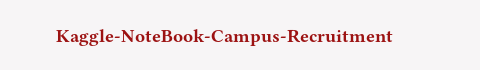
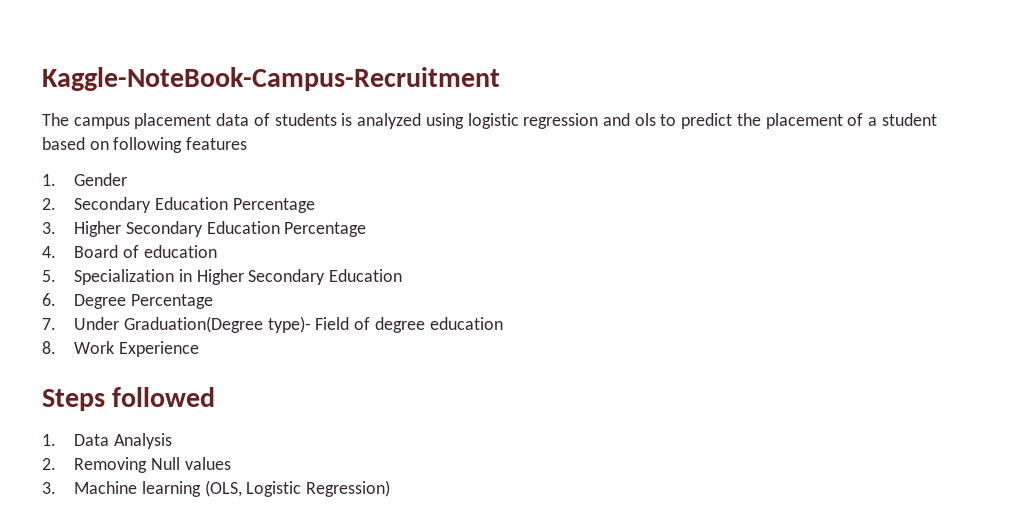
(393, 37) none -> [42,113,937,129] [42,137,248,153] [42,173,128,186] [42,197,315,213] [42,221,367,237] [42,245,217,258] [42,269,403,285] [42,293,213,309] [42,316,503,333] [42,341,199,357] [42,387,216,411] [42,433,172,449] [42,457,231,473] [42,480,391,497] // The campus placement data of students is analyzed using logistic regression and ols to predict the placement of a student based on following features // 1. Gender // 2. Secondary Education Percentage // 3. Higher Secondary Education Percentage // 4. Board of education // 5. Specialization in Higher Secondary Education // 6. Degree Percentage // 7. Under Graduation(Degree type)- Field of degree education // 8. Work Experience // Steps followed // 1. Data Analysis // 2. Removing Null values // 3. Machine learning (OLS, Logistic Regression)

